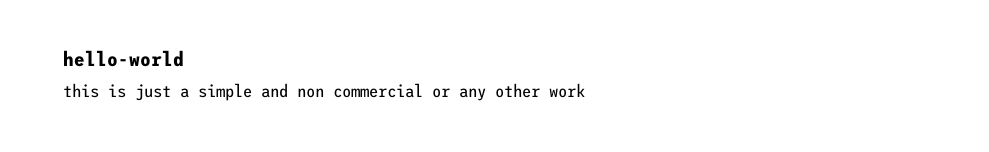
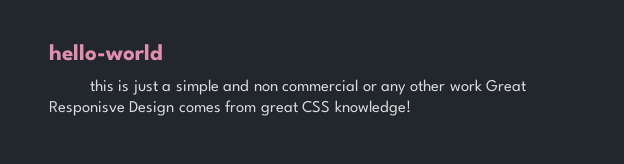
(585, 90) none -> [486,79,527,92] [49,100,411,116] Great Responisve Design comes from great CSS knowledge!

